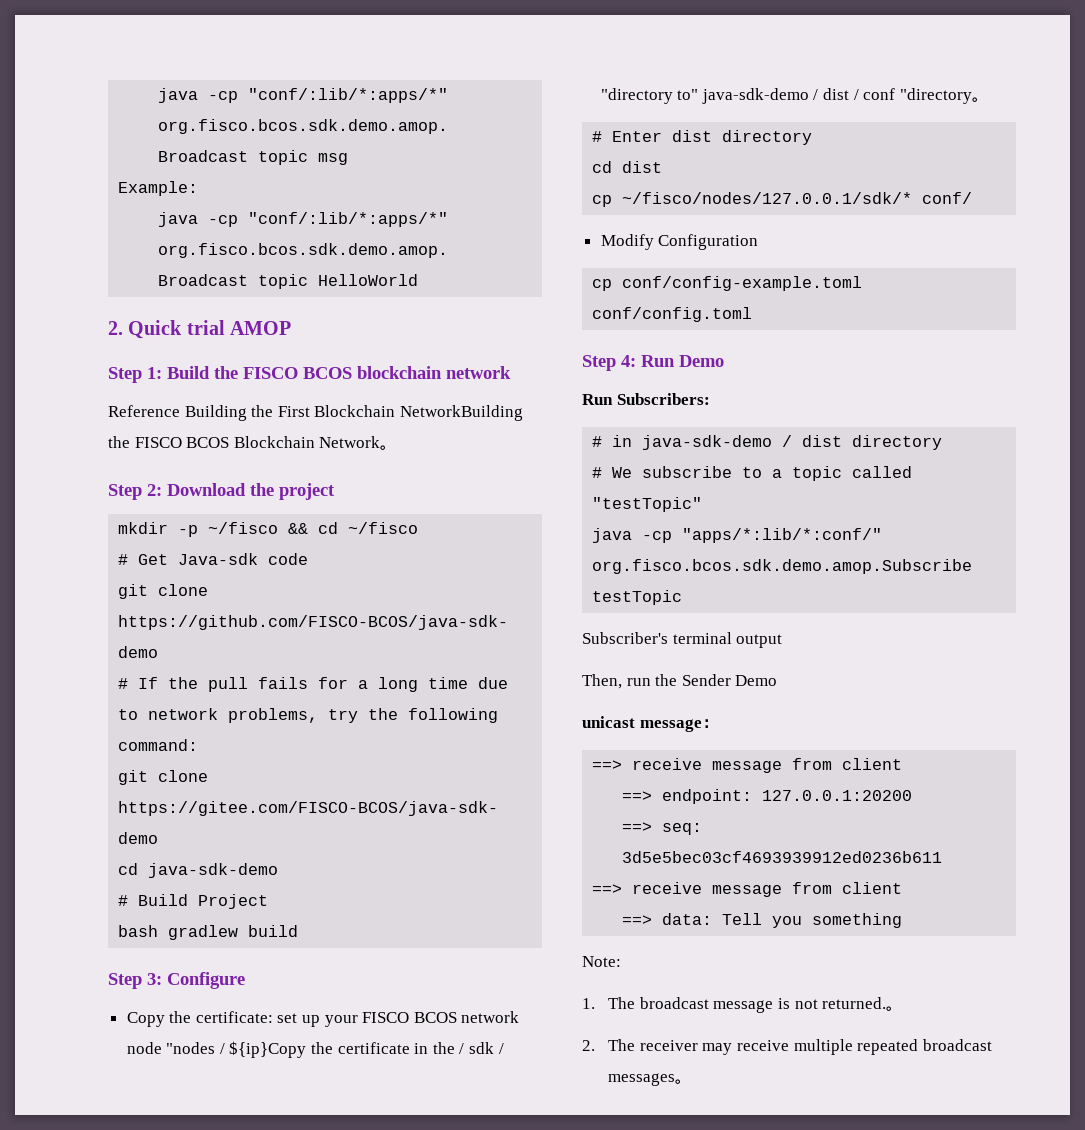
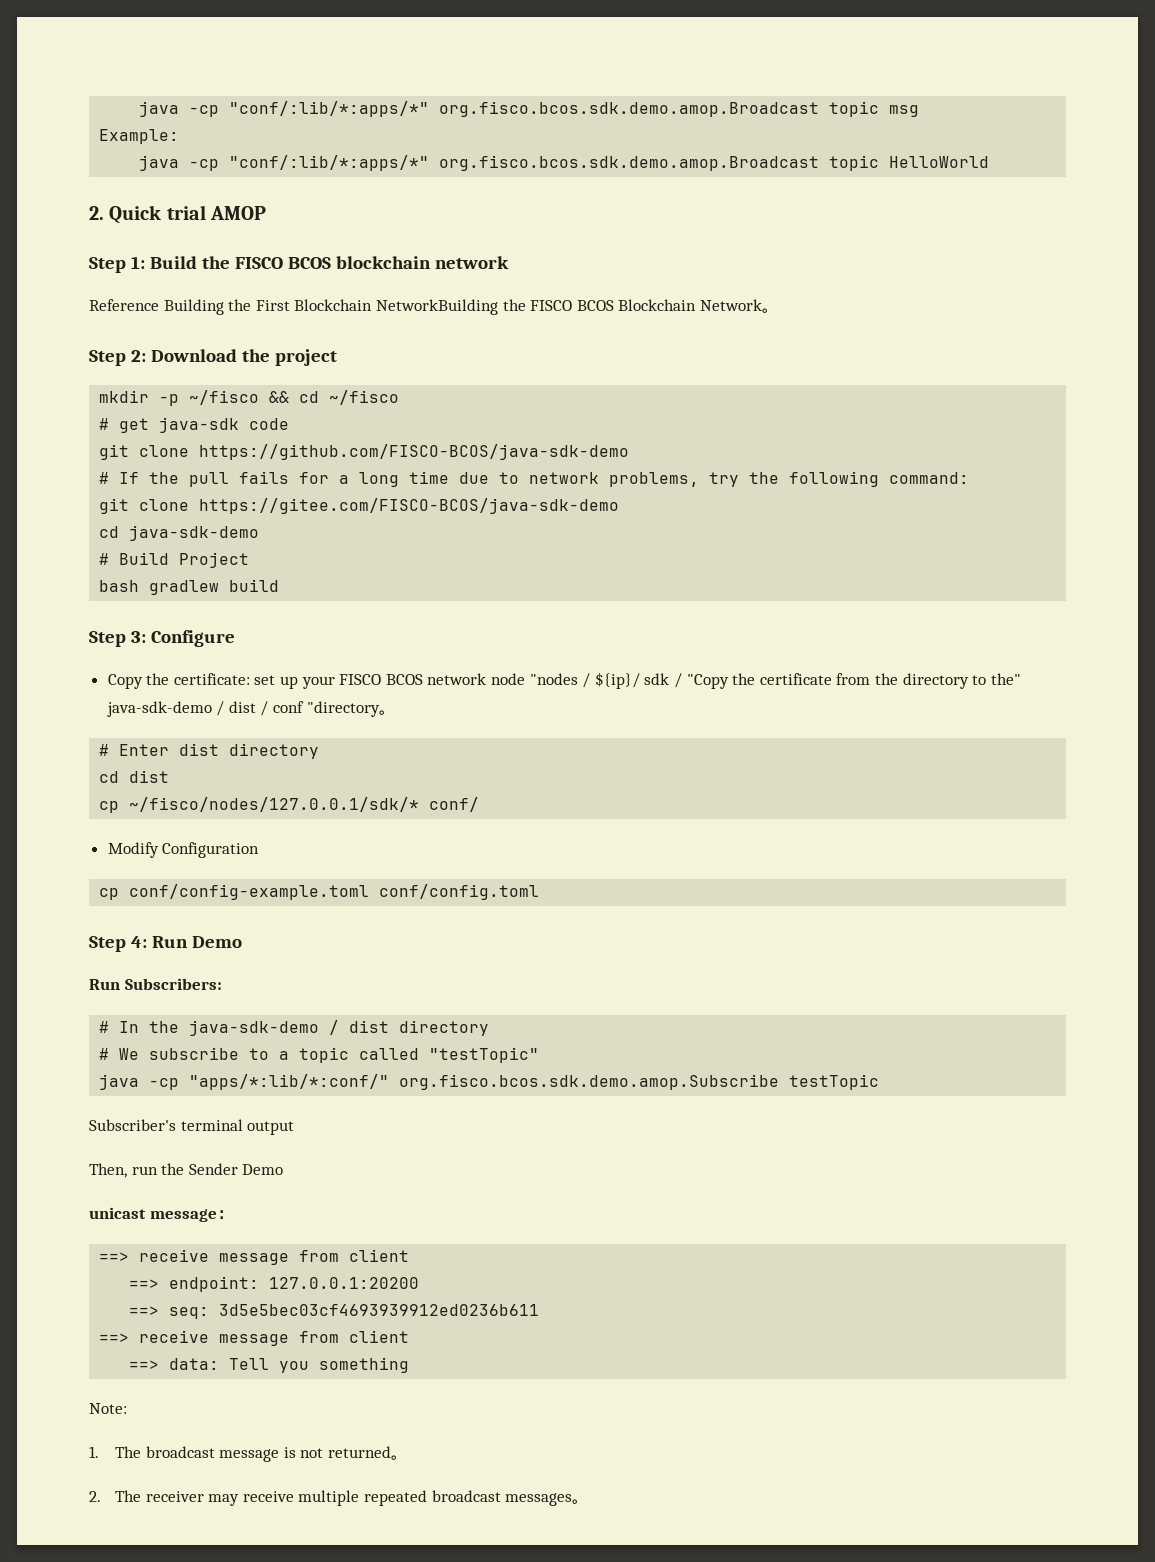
[138,553,259,565] Get Java-sdk -> [119,417,240,433] get java-sdk
[229,1041,504,1058] [600,88,699,104] ${ip}Copy the certificate in the / sdk / "directory to" -> [594,672,1021,689] ${ip}/ sdk / "Copy the certificate from the directory to the"
[612,435,633,447] in -> [119,1021,180,1033] In the
[822,997,887,1009] returned. -> [328,1446,392,1458] returned

